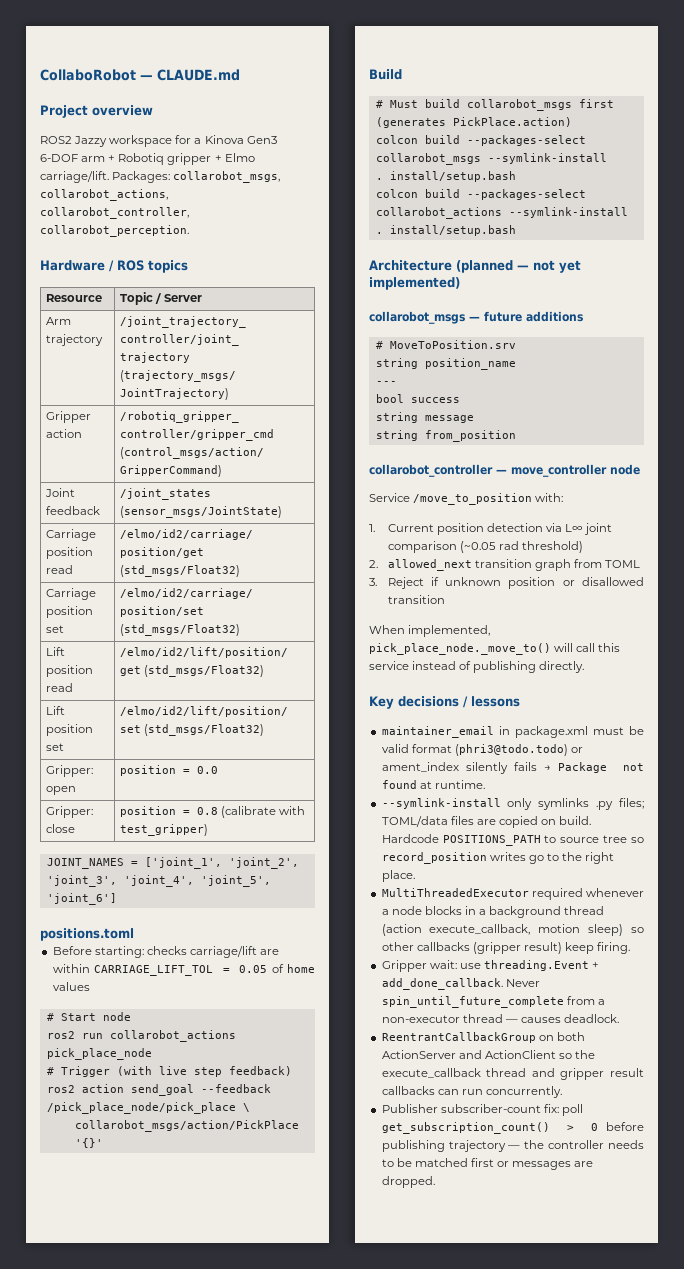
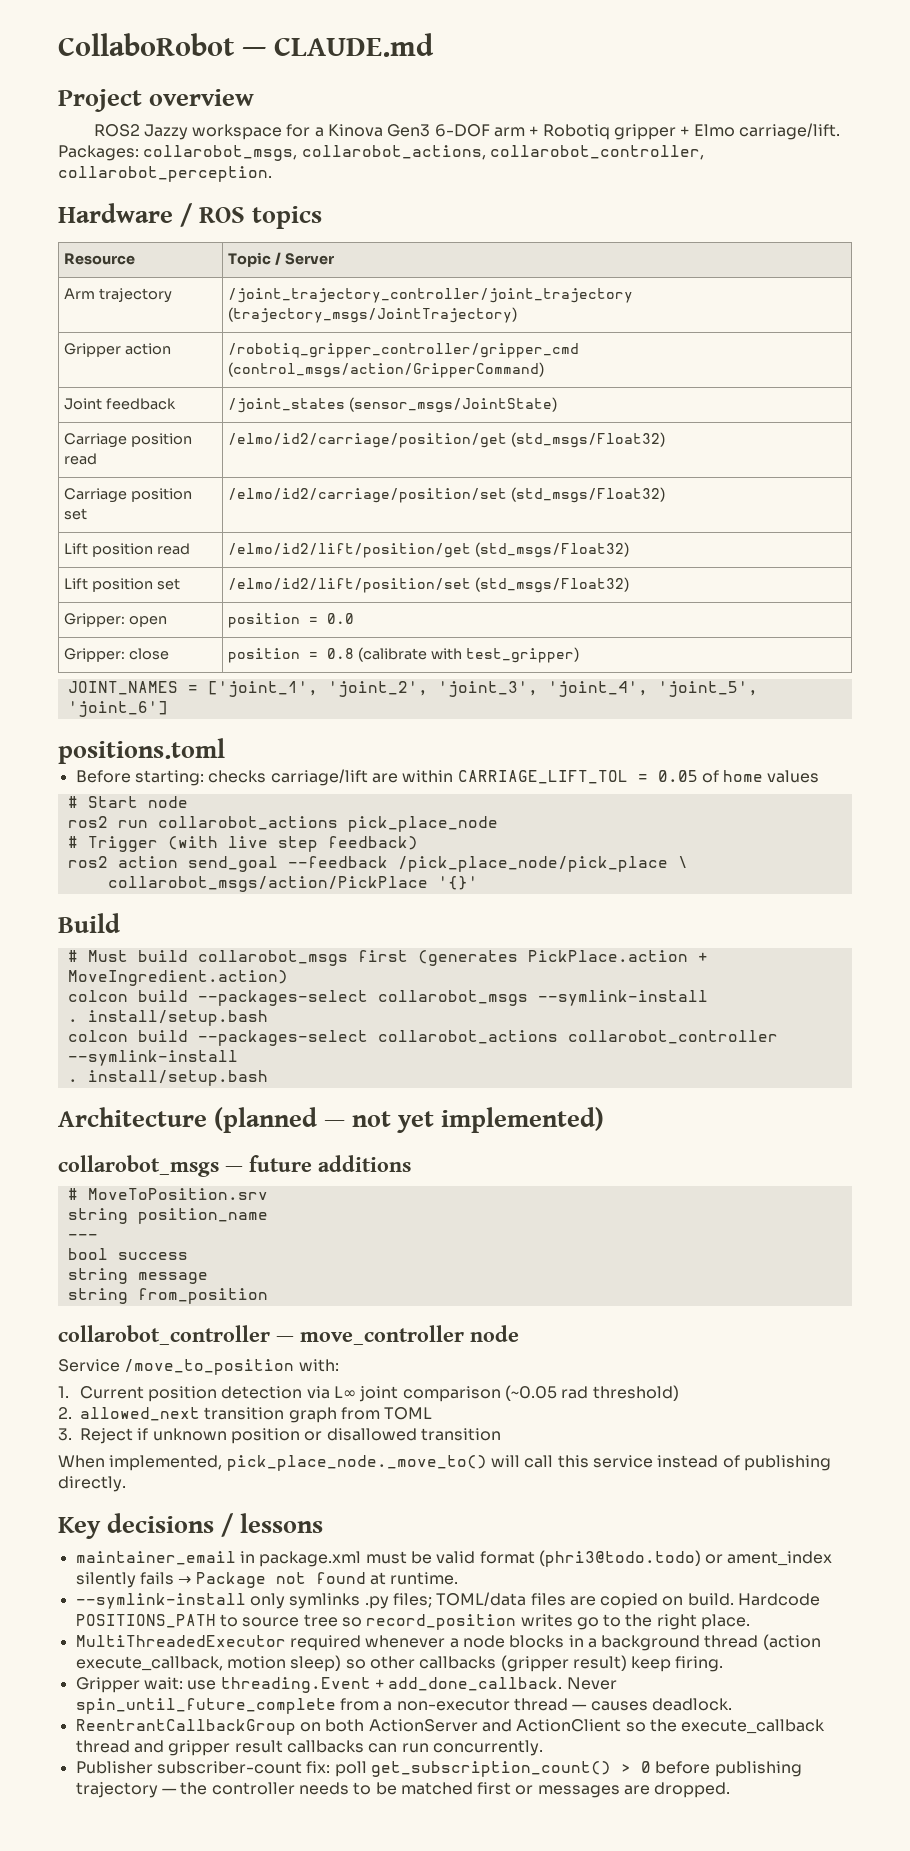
[452,117,572,127] PickPlace.action) -> [527,950,708,962] [67,970,288,986] PickPlace.action + MoveIngredient.action)
(502, 213) none -> [567,1030,778,1044] collarobot_controller

